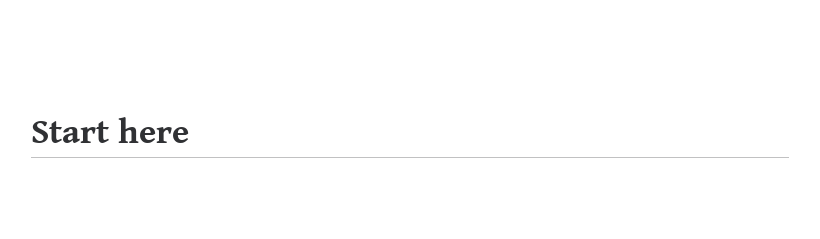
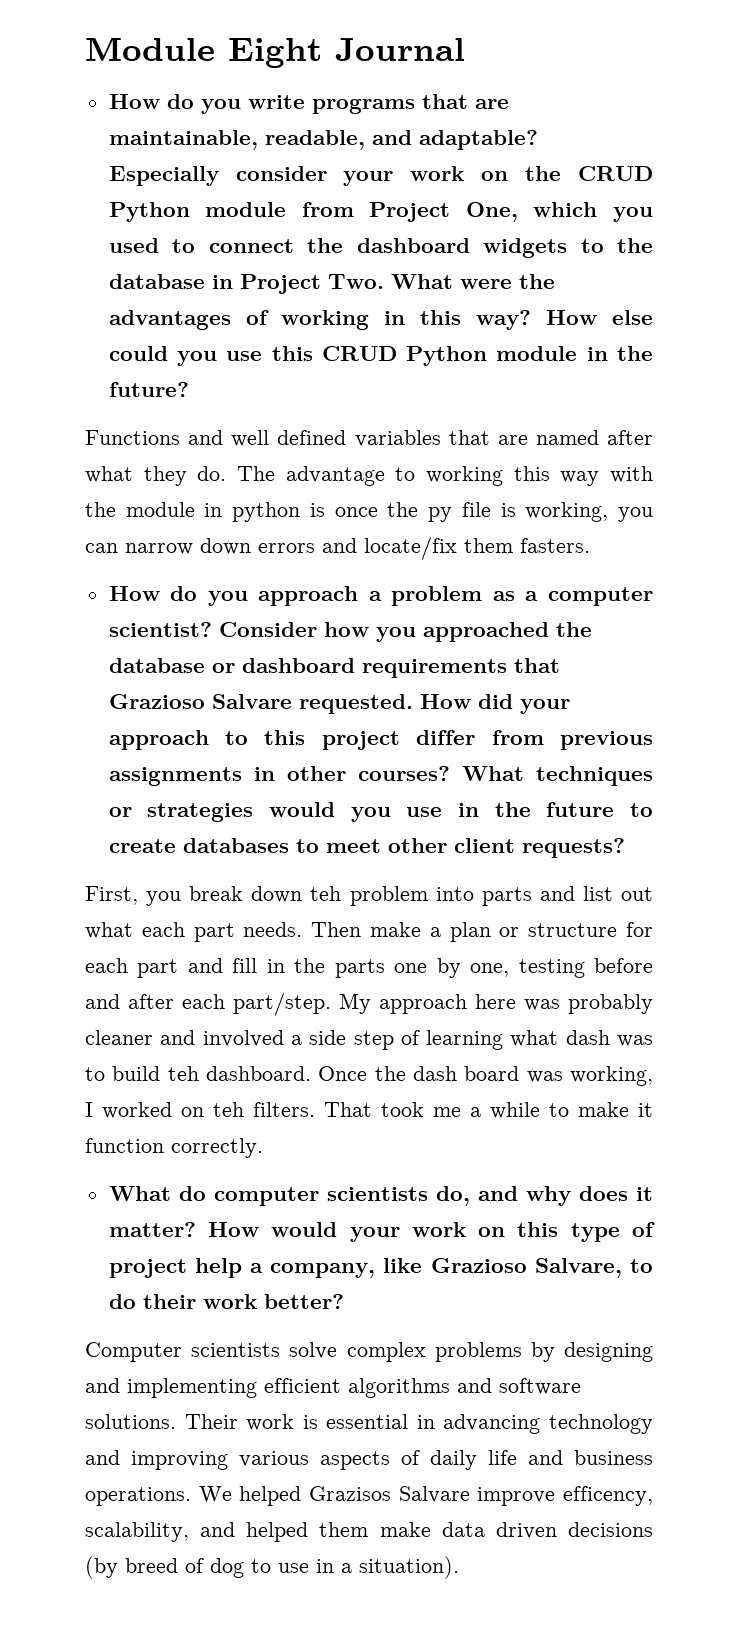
[31,117,190,143] Start here -> [85,37,465,68] [108,94,509,114] [108,130,538,150] [108,166,653,186] [108,202,653,222] [108,238,654,258] [108,274,555,294] [108,310,653,330] [108,346,653,366] [108,382,189,397] [85,430,653,447] [85,466,653,486] [85,502,654,522] [85,536,590,560] [108,586,653,606] [108,622,592,642] [108,658,560,678] [108,694,570,714] [108,730,653,750] [108,766,653,786] [108,802,653,822] [108,838,625,858] [85,886,654,906] [85,922,653,942] [85,958,653,978] [85,992,653,1016] [85,1030,653,1050] [85,1066,653,1086] [85,1102,653,1119] [85,1138,263,1158] [108,1186,653,1206] [108,1222,655,1242] [108,1258,653,1278] [108,1294,344,1309] [85,1342,653,1362] [85,1378,581,1398] [85,1414,653,1434] [85,1450,653,1470] [85,1486,653,1506] [85,1522,654,1542] [85,1556,459,1579] Module Eight Journal // How do you write programs that are maintainable, readable, and adaptable? Especially consider your work on the CRUD Python module from Project One, which you used to connect the dashboard widgets to the database in Project Two. What were the advantages of working in this way? How else could you use this CRUD Python module in the future? // Functions and well defined variables that are named after what they do. The advantage to working this way with the module in python is once the py file is working, you can narrow down errors and locate/fix them fasters. // How do you approach a problem as a computer scientist? Consider how you approached the database or dashboard requirements that Grazioso Salvare requested. How did your approach to this project differ from previous assignments in other courses? What techniques or strategies would you use in the future to create databases to meet other client requests? // First, you break down teh problem into parts and list out what each part needs. Then make a plan or structure for each part and fill in the parts one by one, testing before and after each part/step. My approach here was probably cleaner and involved a side step of learning what dash was to build teh dashboard. Once the dash board was working, I worked on teh filters. That took me a while to make it function correctly. // What do computer scientists do, and why does it matter? How would your work on this type of project help a company, like Grazioso Salvare, to do their work better? // Computer scientists solve complex problems by designing and implementing efficient algorithms and software solutions. Their work is essential in advancing technology and improving various aspects of daily life and business operations. We helped Grazisos Salvare improve efficency, scalability, and helped them make data driven decisions (by breed of dog to use in a situation).

